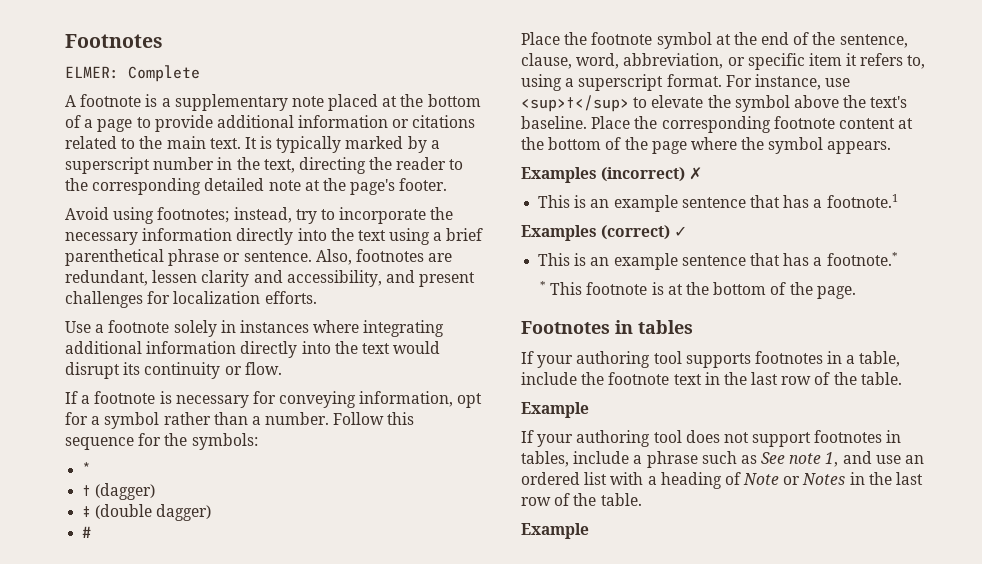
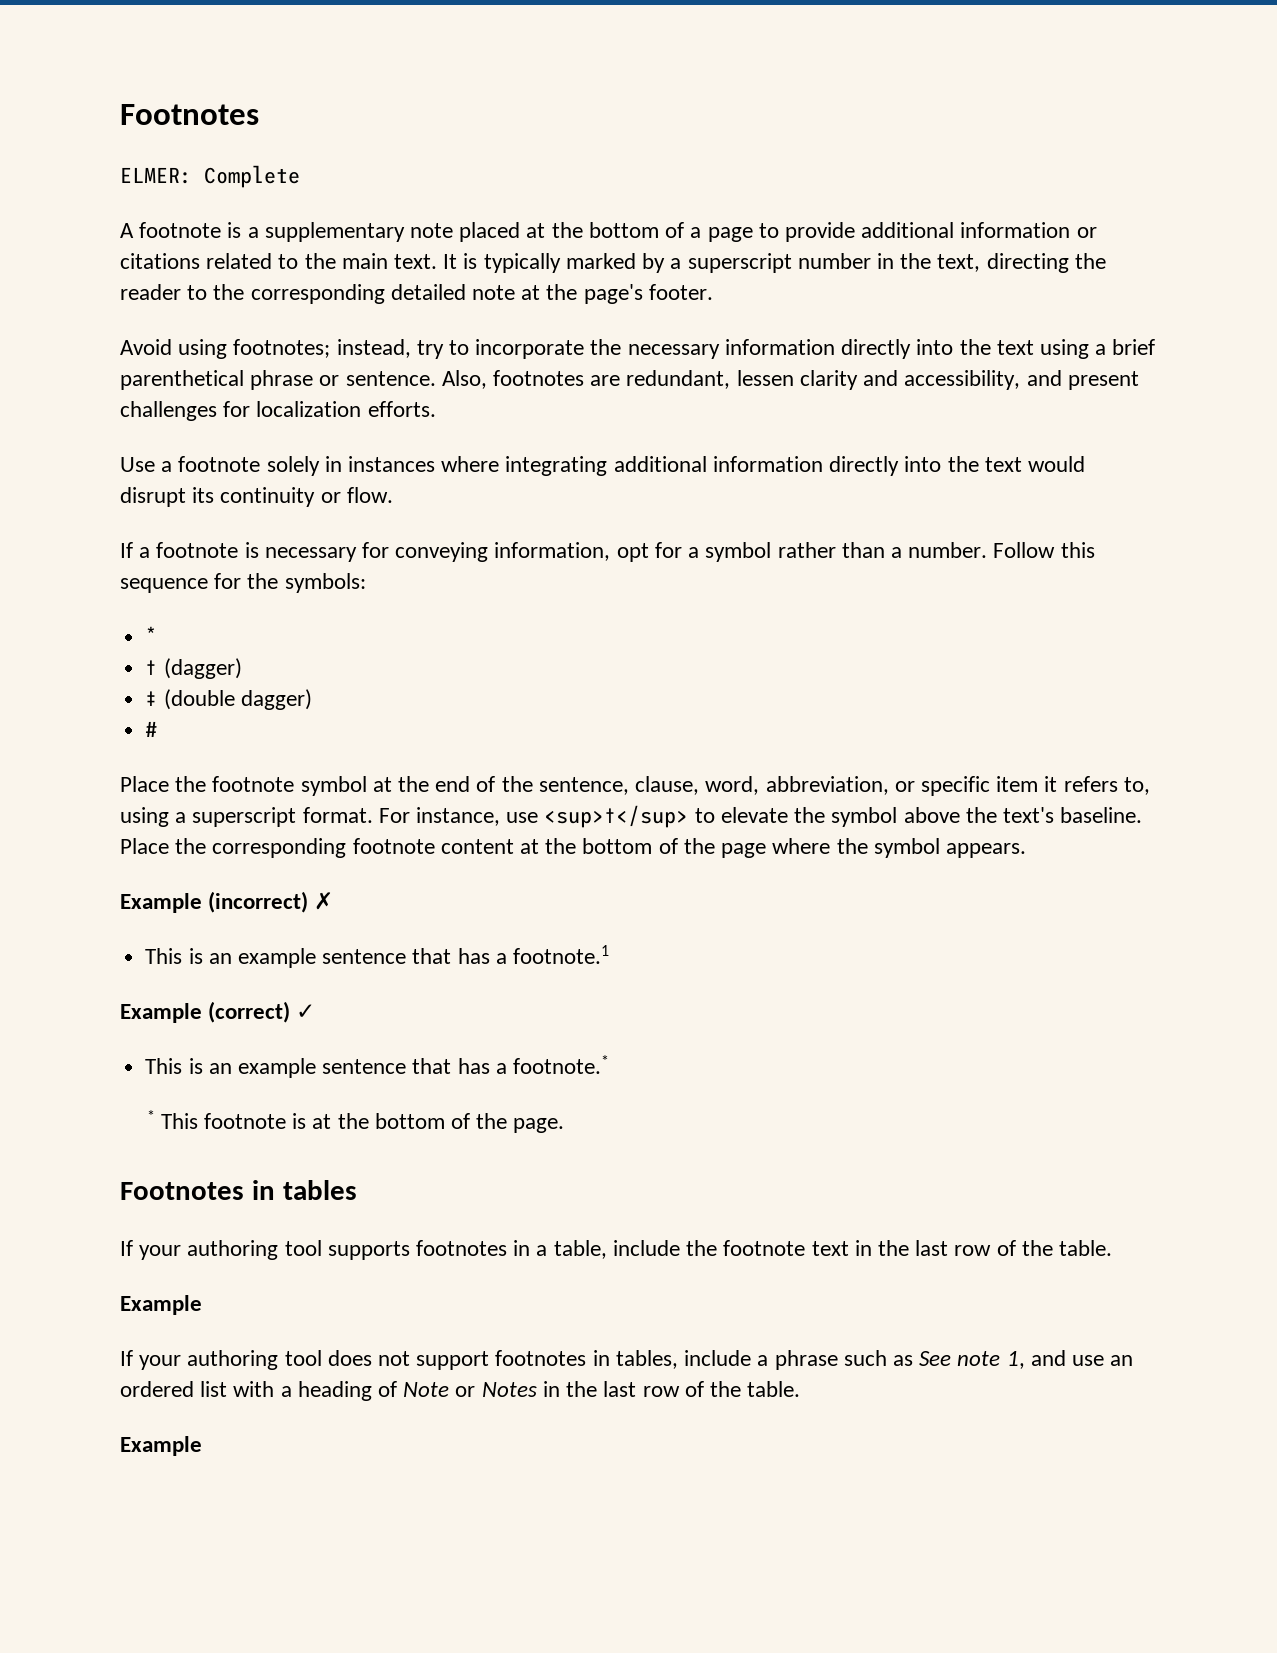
[521,167,597,183] Examples -> [120,893,202,913] Example
[521,225,597,241] Examples -> [120,1003,202,1023] Example

